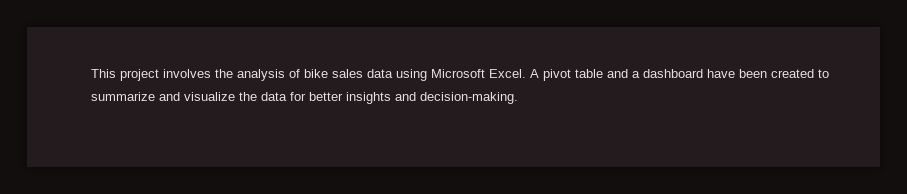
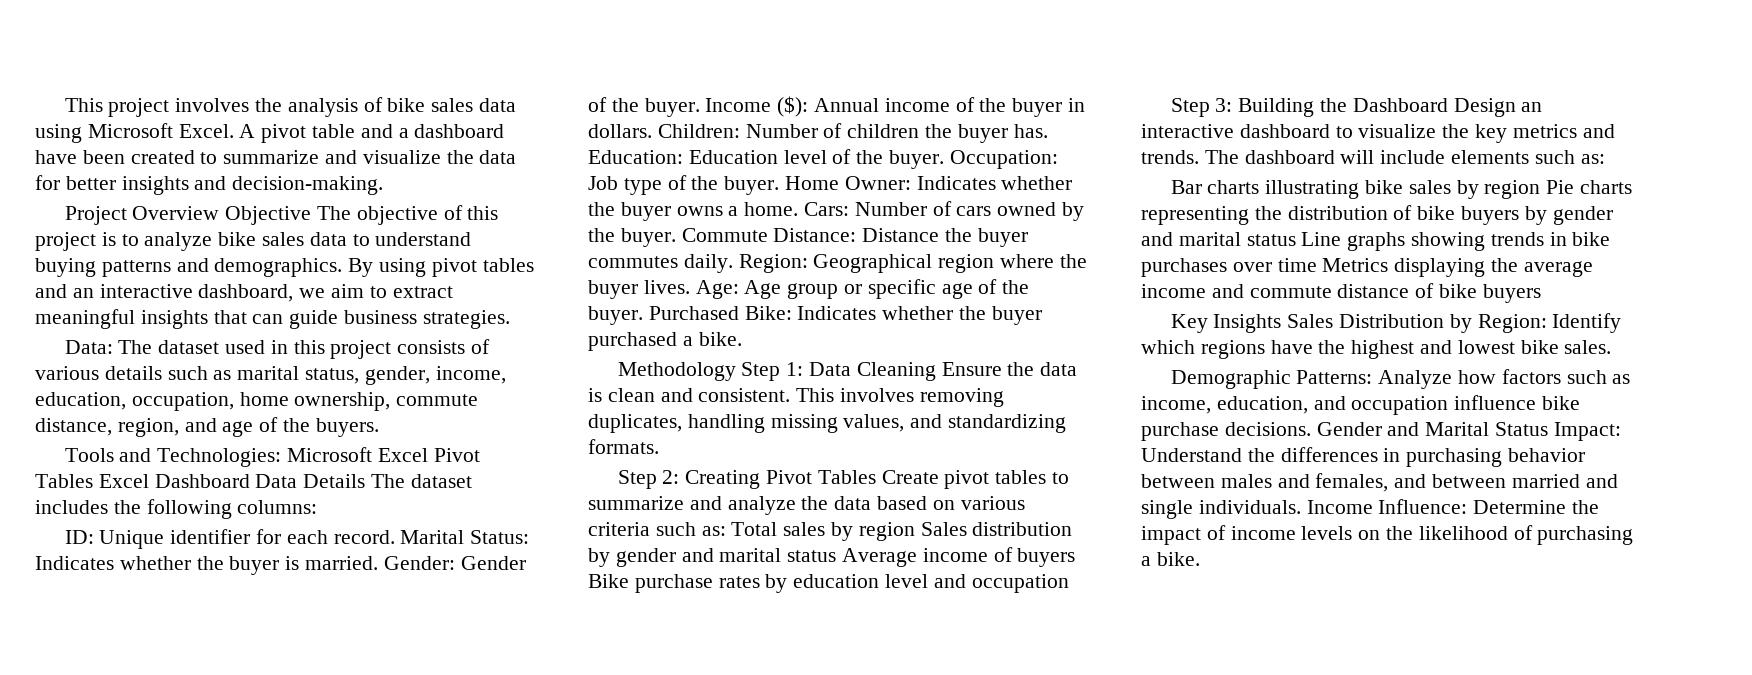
(518, 98) none -> [64,205,499,225] [35,232,472,251] [35,258,534,277] [35,284,453,302] [35,309,510,329] [64,339,491,359] [35,366,506,385] [35,392,479,411] [35,417,379,437] [64,447,480,467] [35,474,472,488] [35,499,318,519] [64,529,530,549] [35,556,526,575] [588,96,1086,117] [588,123,1048,143] [588,149,1058,169] [588,175,1073,195] [588,201,1085,221] [588,228,1028,247] [588,254,1087,273] [588,279,1030,299] [588,306,1042,325] [588,332,742,351] [617,362,1078,381] [588,388,1004,407] [588,414,1067,433] [588,439,659,454] [617,470,1070,489] [588,496,1025,515] [588,522,1073,541] [588,547,1076,567] [588,574,1069,593] [1170,98,1543,117] [1141,124,1615,143] [1141,150,1605,164] [1170,180,1633,199] [1141,205,1613,225] [1141,232,1611,251] [1141,258,1593,277] [1141,283,1541,303] [1170,313,1622,333] [1141,340,1612,359] [1170,369,1631,389] [1141,395,1581,415] [1141,422,1621,441] [1141,447,1586,467] [1141,473,1618,492] [1141,499,1600,519] [1141,525,1634,545] [1141,552,1200,566] // Project Overview Objective The objective of this project is to analyze bike sales data to understand buying patterns and demographics. By using pivot tables and an interactive dashboard, we aim to extract meaningful insights that can guide business strategies. // Data: The dataset used in this project consists of various details such as marital status, gender, income, education, occupation, home ownership, commute distance, region, and age of the buyers. // Tools and Technologies: Microsoft Excel Pivot Tables Excel Dashboard Data Details The dataset includes the following columns: // ID: Unique identifier for each record. Marital Status: Indicates whether the buyer is married. Gender: Gender of the buyer. Income ($): Annual income of the buyer in dollars. Children: Number of children the buyer has. Education: Education level of the buyer. Occupation: Job type of the buyer. Home Owner: Indicates whether the buyer owns a home. Cars: Number of cars owned by the buyer. Commute Distance: Distance the buyer commutes daily. Region: Geographical region where the buyer lives. Age: Age group or specific age of the buyer. Purchased Bike: Indicates whether the buyer purchased a bike. // Methodology Step 1: Data Cleaning Ensure the data is clean and consistent. This involves removing duplicates, handling missing values, and standardizing formats. // Step 2: Creating Pivot Tables Create pivot tables to summarize and analyze the data based on various criteria such as: Total sales by region Sales distribution by gender and marital status Average income of buyers Bike purchase rates by education level and occupation // Step 3: Building the Dashboard Design an interactive dashboard to visualize the key metrics and trends. The dashboard will include elements such as: // Bar charts illustrating bike sales by region Pie charts representing the distribution of bike buyers by gender and marital status Line graphs showing trends in bike purchases over time Metrics displaying the average income and commute distance of bike buyers // Key Insights Sales Distribution by Region: Identify which regions have the highest and lowest bike sales. // Demographic Patterns: Analyze how factors such as income, education, and occupation influence bike purchase decisions. Gender and Marital Status Impact: Understand the differences in purchasing behavior between males and females, and between married and single individuals. Income Influence: Determine the impact of income levels on the likelihood of purchasing a bike.

